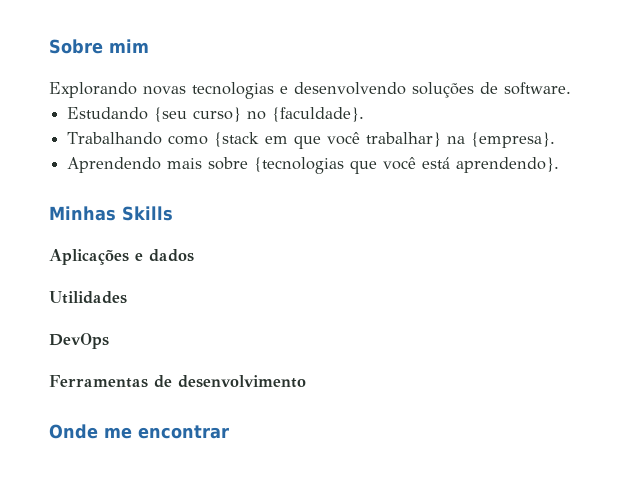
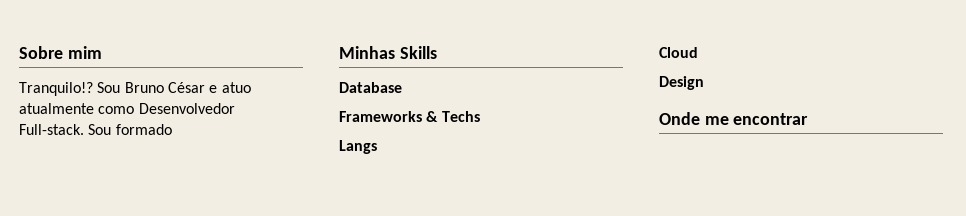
[49,82,571,99] [67,107,365,122] [67,132,556,149] [67,157,560,174] [49,206,173,221] [49,249,194,265] [49,291,127,304] [49,333,109,349] [49,375,306,388] Explorando novas tecnologias e desenvolvendo soluções de software. // Estudando {seu curso} no {faculdade}. // Trabalhando como {stack em que você trabalhar} na {empresa}. // Aprendendo mais sobre {tecnologias que você está aprendendo}. // Minhas Skills // Aplicações e dados // Utilidades // DevOps // Ferramentas de desenvolvimento -> [19,82,251,96] [19,103,235,114] [19,124,172,135] [339,46,437,59] [339,82,402,93] [339,111,480,122] [339,140,377,154] [659,47,698,58] [659,76,704,90] Tranquilo!? Sou Bruno César e atuo atualmente como Desenvolvedor Full-stack. Sou formado // Minhas Skills // Database // Frameworks & Techs // Langs // Cloud // Design

